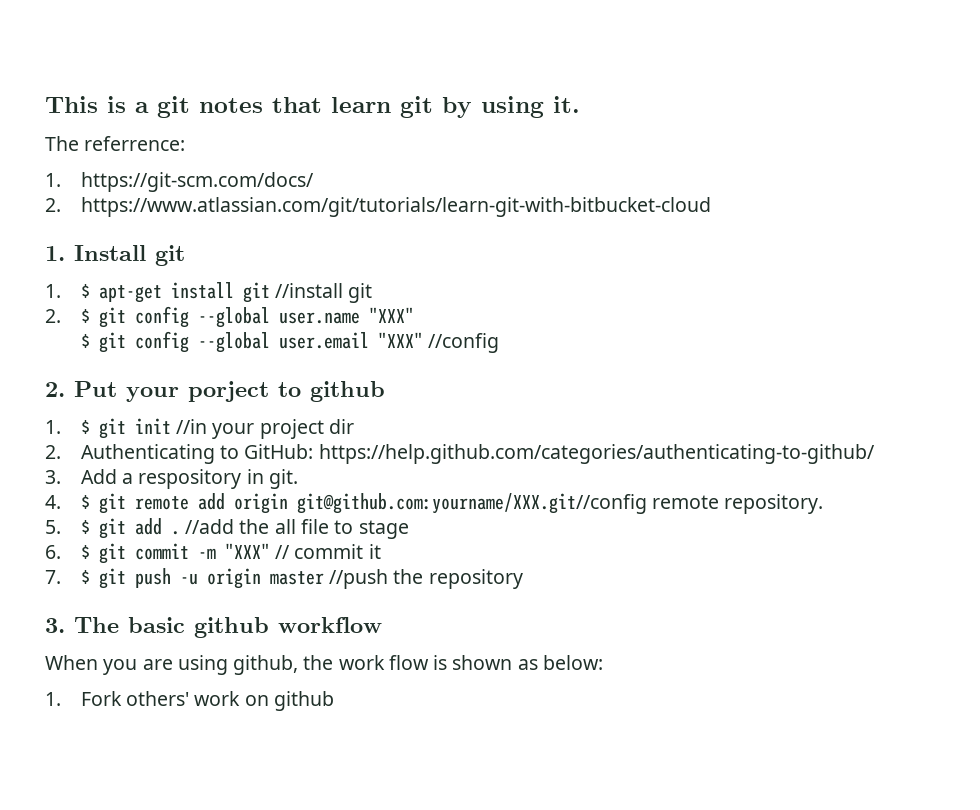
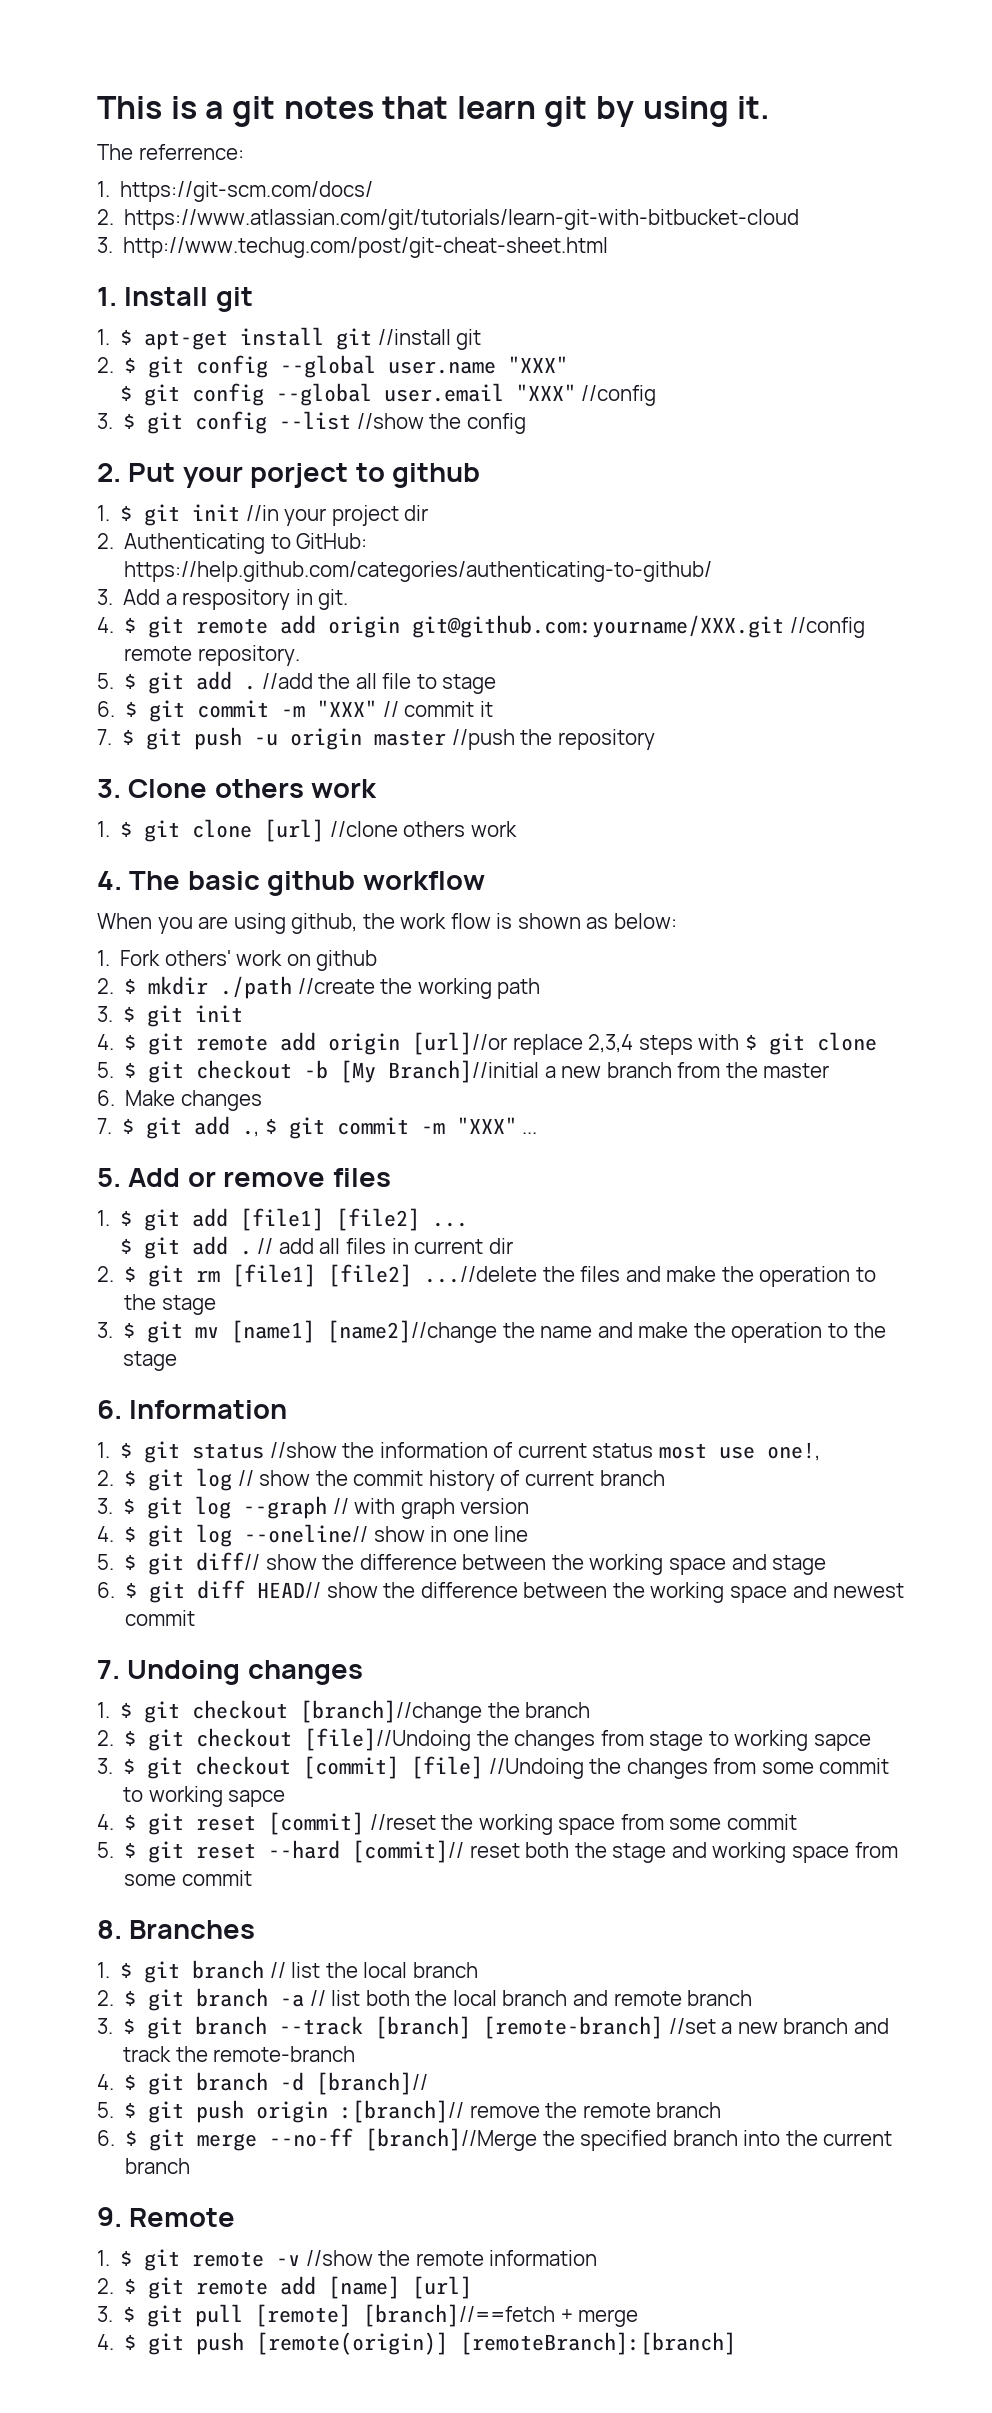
(711, 207) none -> [97,237,609,258] // 3. http://www.techug.com/post/git-cheat-sheet.html
(500, 343) none -> [97,411,526,434] // 3. $ git config --list //show the config
[296,493,647,514] git@github.com:yourname/XXX.git//config -> [412,615,865,638] git@github.com:yourname/XXX.git //config
(65, 625) none -> [128,779,378,798] [97,819,517,842] [97,871,122,890] Clone others work // 1. $ git clone [url] //clone others work // 4.
(334, 701) none -> [97,976,541,999] [97,1005,244,1027] [97,1032,877,1055] [97,1060,830,1083] [97,1090,262,1111] [97,1116,538,1139] [97,1168,391,1187] [97,1208,469,1231] [119,1236,513,1259] [97,1264,876,1287] [124,1294,216,1315] [97,1320,886,1343] [123,1351,178,1371] [97,1400,288,1419] [97,1441,820,1463] [97,1468,665,1491] [97,1496,530,1519] [97,1524,529,1547] [97,1552,827,1575] [97,1580,905,1603] [125,1610,196,1626] [97,1660,363,1685] [97,1700,591,1723] [97,1728,871,1751] [97,1756,890,1779] [123,1786,286,1807] [97,1812,797,1835] [97,1840,898,1863] [124,1870,252,1886] [97,1920,256,1939] [97,1960,478,1983] [97,1988,753,2011] [97,2016,889,2039] [123,2046,356,2062] [97,2072,429,2095] [97,2100,722,2123] [97,2128,893,2151] [125,2158,191,2174] [97,2207,236,2227] [97,2249,598,2271] [97,2276,473,2299] [97,2304,639,2327] [97,2332,737,2355] // 2. $ mkdir ./path //create the working path // 3. $ git init // 4. $ git remote add origin [url]//or replace 2,3,4 steps with $ git clone // 5. $ git checkout -b [My Branch]//initial a new branch from the master // 6. Make changes // 7. $ git add ., $ git commit -m "XXX" ... // 5. Add or remove files // 1. $ git add [file1] [file2] ... // $ git add . // add all files in current dir // 2. $ git rm [file1] [file2] ...//delete the files and make the operation to the stage // 3. $ git mv [name1] [name2]//change the name and make the operation to the stage // 6. Information // 1. $ git status //show the information of current status most use one!, // 2. $ git log // show the commit history of current branch // 3. $ git log --graph // with graph version // 4. $ git log --oneline// show in one line // 5. $ git diff// show the difference between the working space and stage // 6. $ git diff HEAD// show the difference between the working space and newest commit // 7. Undoing changes // 1. $ git checkout [branch]//change the branch // 2. $ git checkout [file]//Undoing the changes from stage to working sapce // 3. $ git checkout [commit] [file] //Undoing the changes from some commit to working sapce // 4. $ git reset [commit] //reset the working space from some commit // 5. $ git reset --hard [commit]// reset both the stage and working space from some commit // 8. Branches // 1. $ git branch // list the local branch // 2. $ git branch -a // list both the local branch and remote branch // 3. $ git branch --track [branch] [remote-branch] //set a new branch and track the remote-branch // 4. $ git branch -d [branch]// // 5. $ git push origin :[branch]// remove the remote branch // 6. $ git merge --no-ff [branch]//Merge the specified branch into the current branch // 9. Remote // 1. $ git remote -v //show the remote information // 2. $ git remote add [name] [url] // 3. $ git pull [remote] [branch]//==fetch + merge // 4. $ git push [remote(origin)] [remoteBranch]:[branch]

